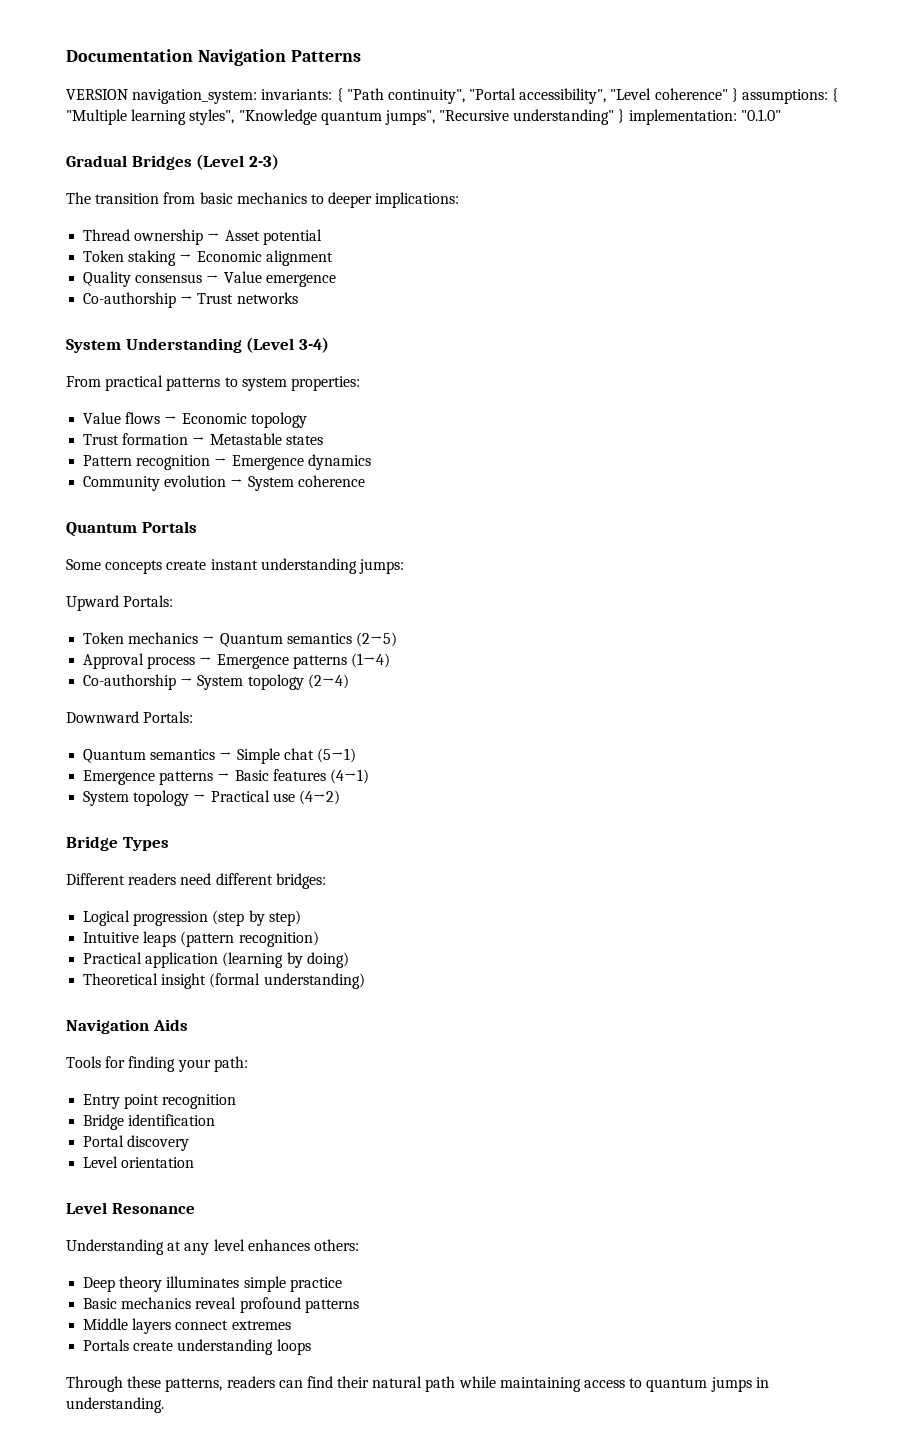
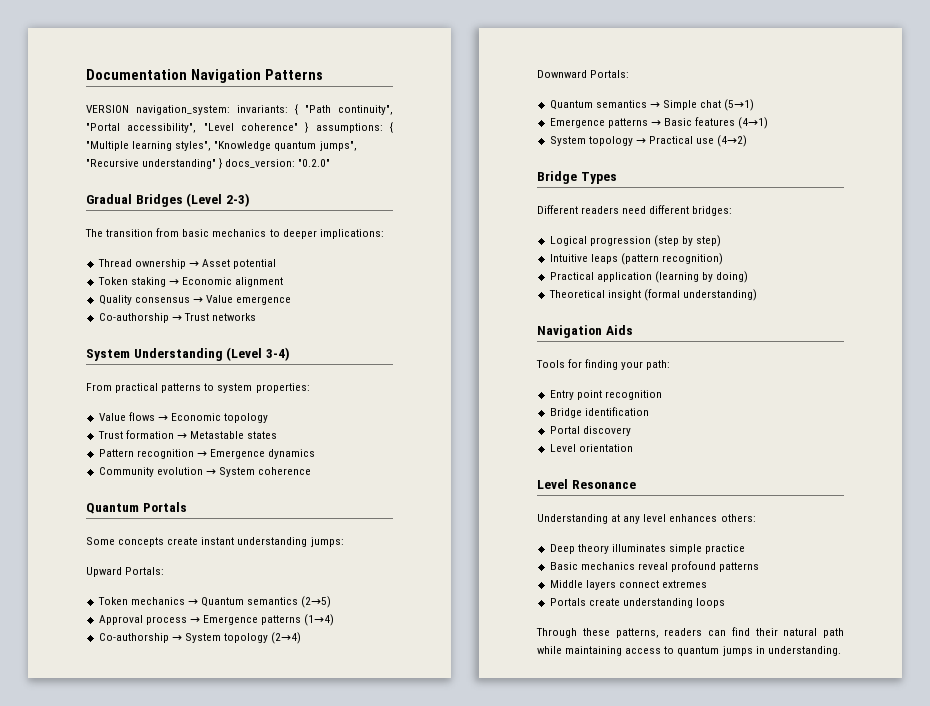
[628,109,781,125] implementation: "0.1.0" -> [225,159,331,168] docs_version: "0.2.0"

